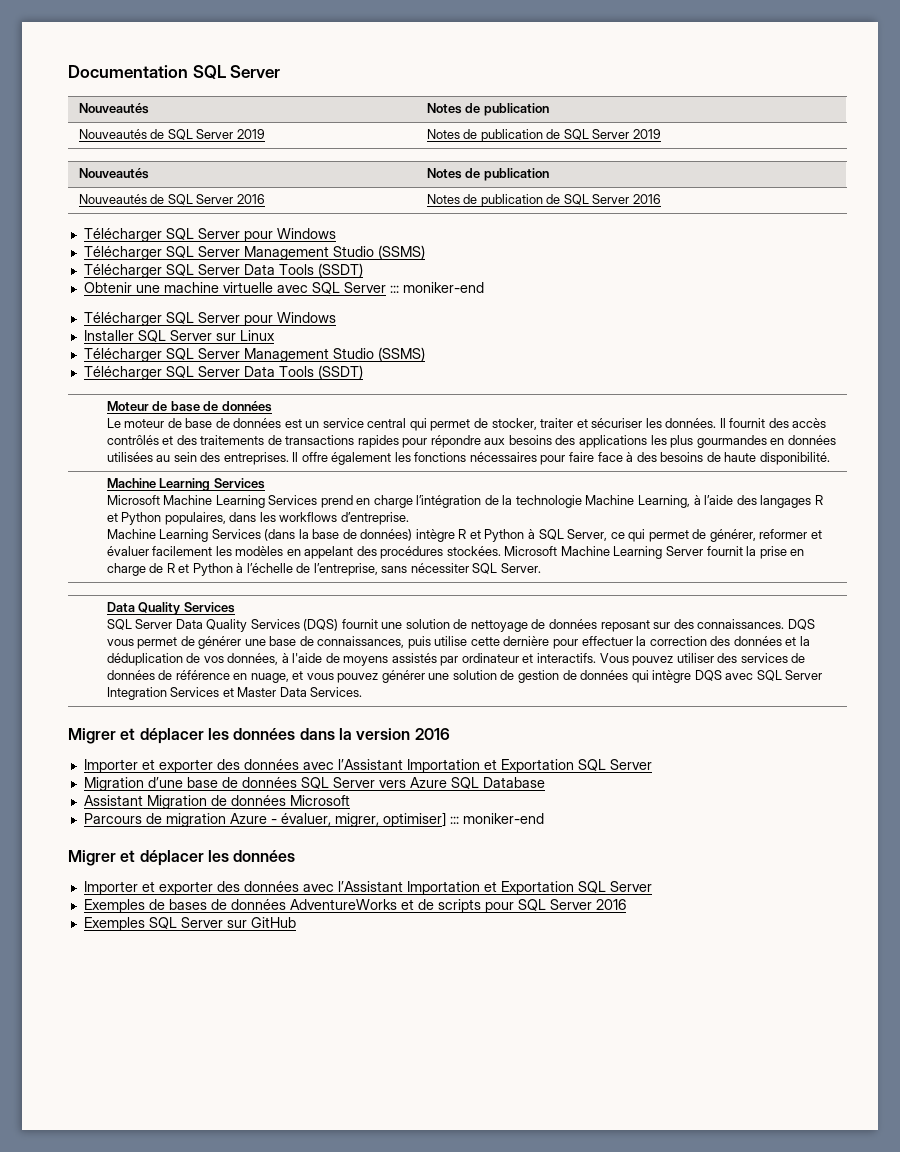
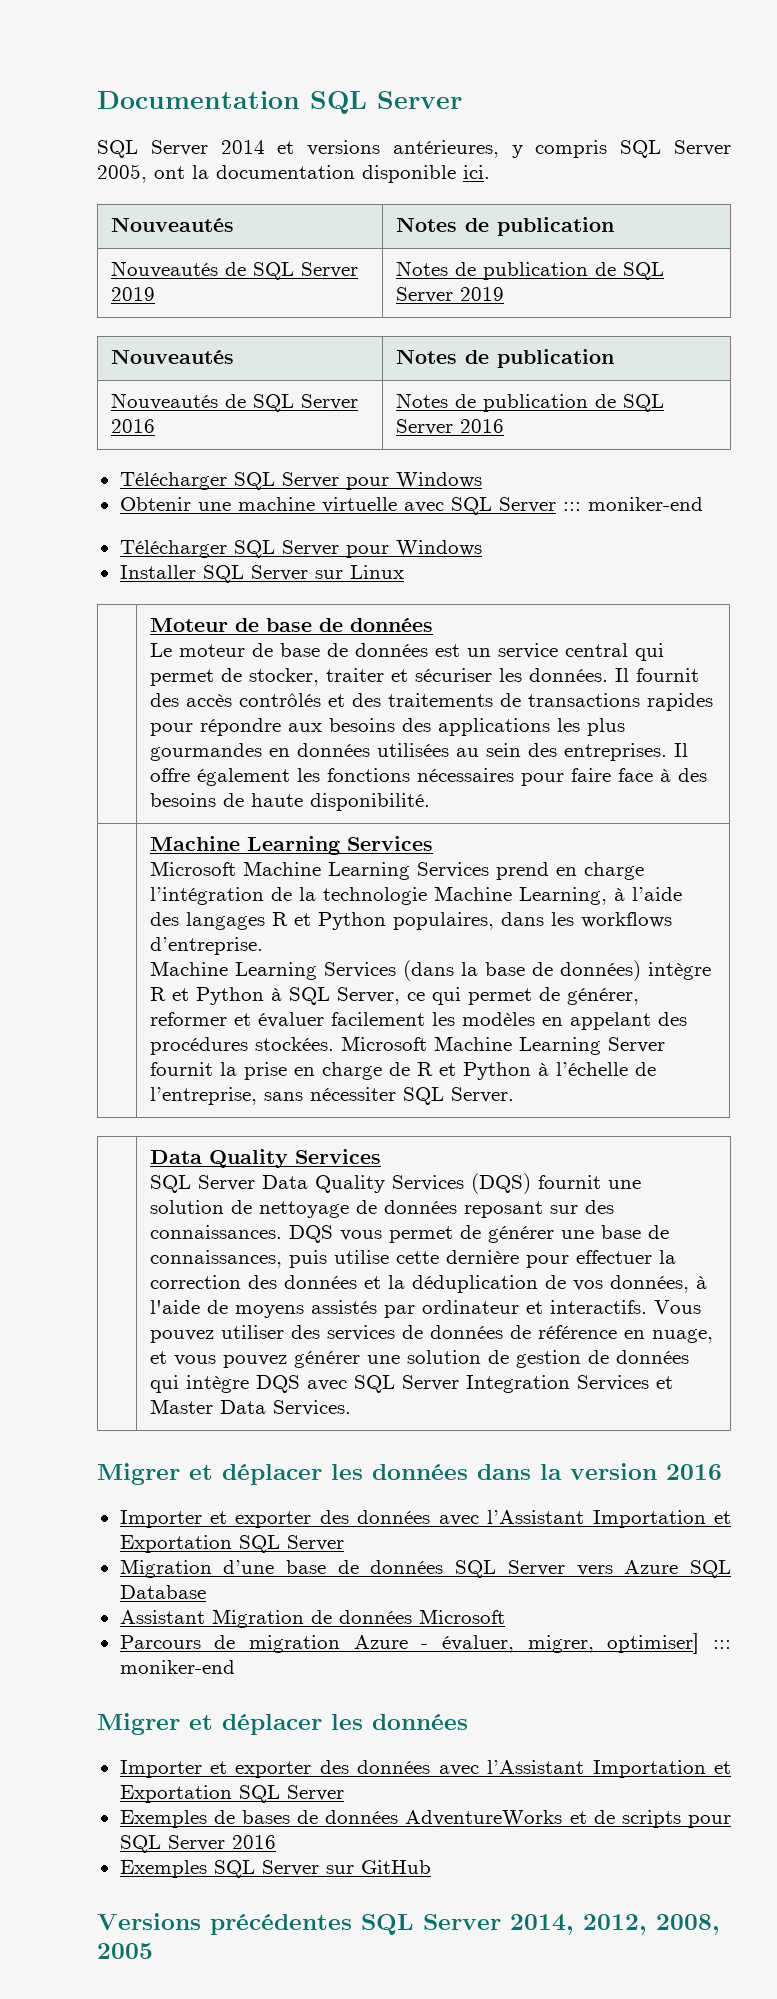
(281, 71) none -> [97,140,731,158] [97,164,490,183] // SQL Server 2014 et versions antérieures, y compris SQL Server 2005, ont la documentation disponible ici.
[83,245,425,260] [83,263,363,278] // Télécharger SQL Server Management Studio (SSMS) // Télécharger SQL Server Data Tools (SSDT) -> (482, 480) none
[83,347,425,362] [83,365,363,380] // Télécharger SQL Server Management Studio (SSMS) // Télécharger SQL Server Data Tools (SSDT) -> (404, 572) none
(296, 922) none -> [97,1913,720,1935] [97,1943,153,1959] // Versions précédentes SQL Server 2014, 2012, 2008, 2005

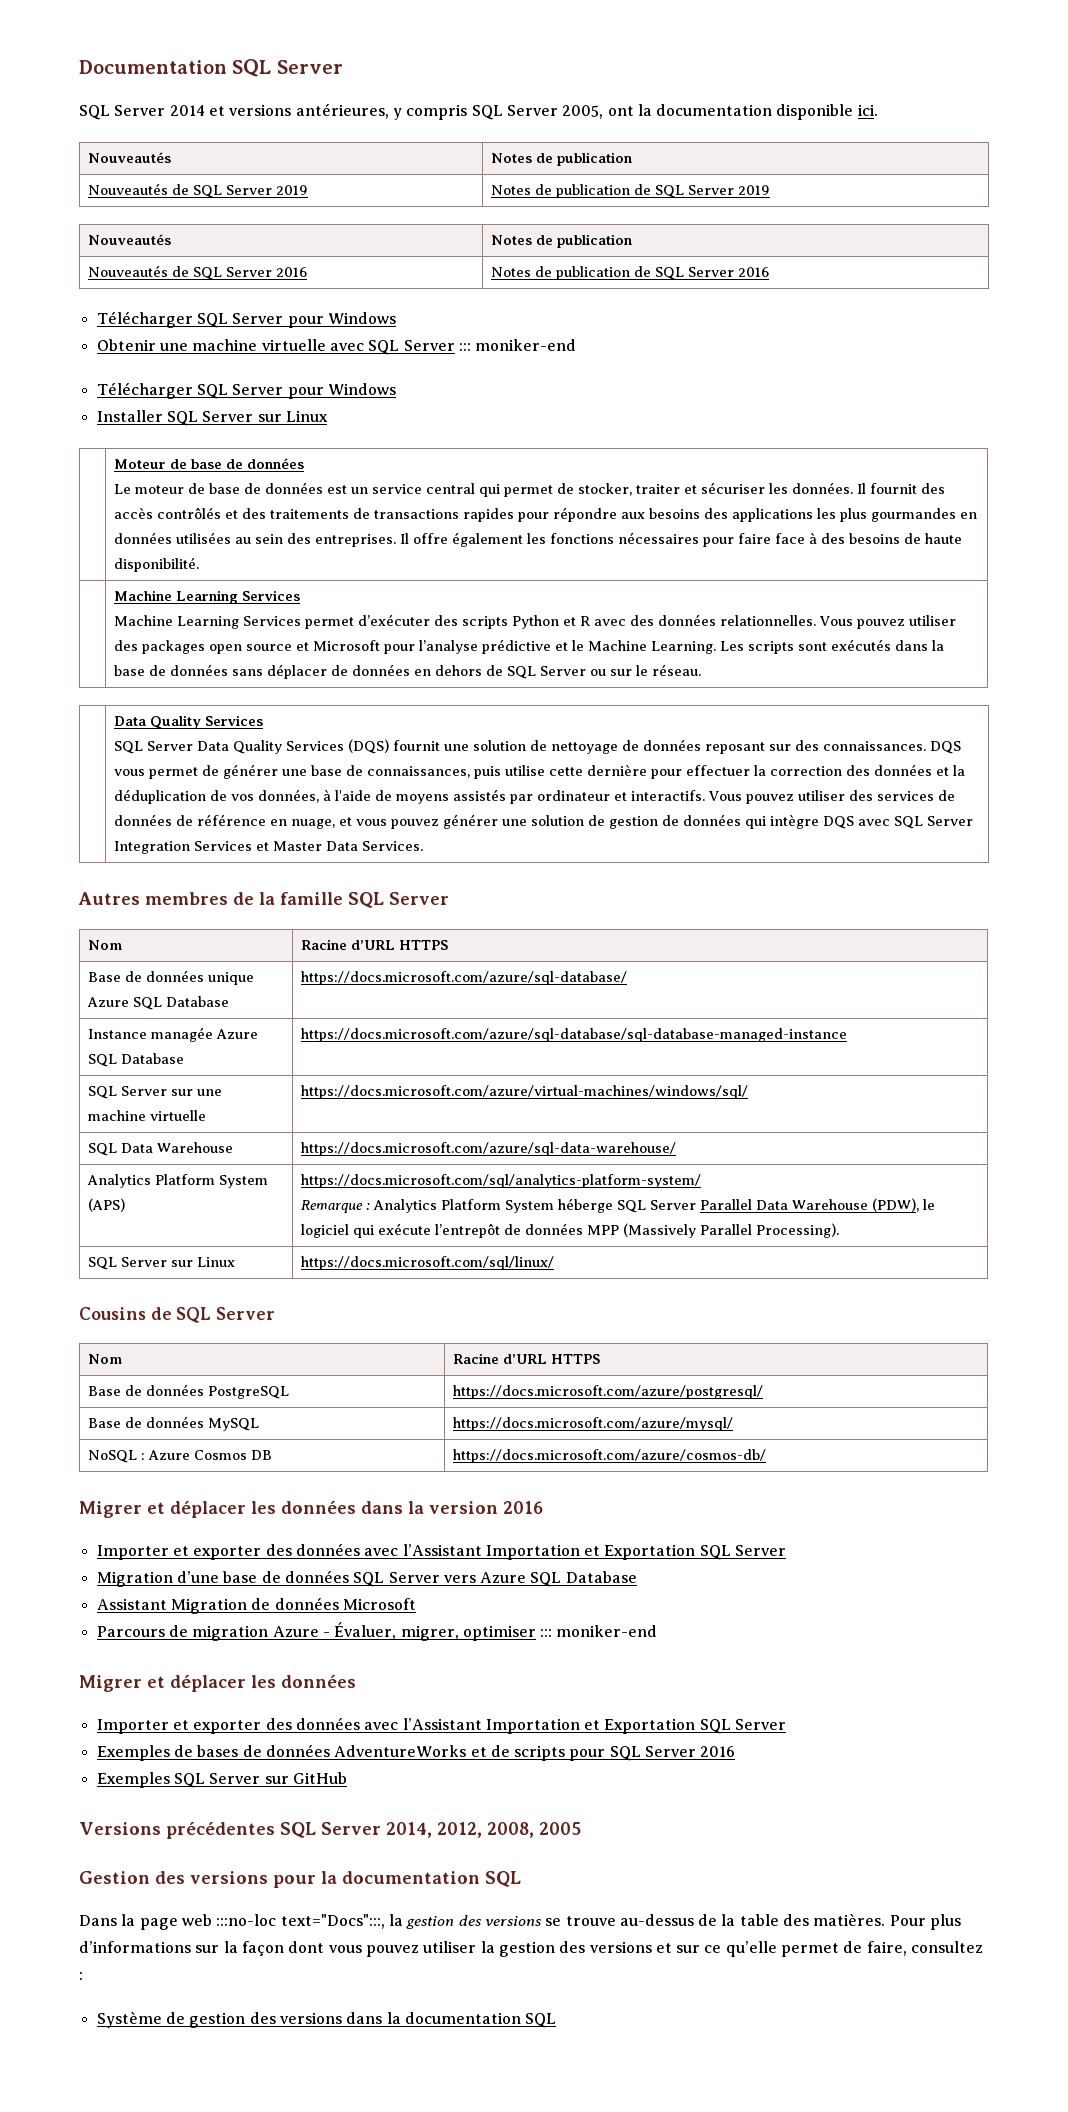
[150,861,645,880] [150,886,683,905] [150,912,673,930] [150,937,264,955] [150,960,712,981] [150,987,640,1005] [150,1012,688,1030] [150,1036,666,1055] [150,1062,657,1080] [150,1087,515,1105] Microsoft Machine Learning Services prend en charge l’intégration de la technologie Machine Learning, à l’aide des langages R et Python populaires, dans les workflows d’entreprise. // Machine Learning Services (dans la base de données) intègre R et Python à SQL Server, ce qui permet de générer, reformer et évaluer facilement les modèles en appelant des procédures stockées. Microsoft Machine Learning Server fournit la prise en charge de R et Python à l’échelle de l’entreprise, sans nécessiter SQL Server. -> [114,614,957,629] [114,639,945,654] [114,664,702,679] Machine Learning Services permet d’exécuter des scripts Python et R avec des données relationnelles. Vous pouvez utiliser des packages open source et Microsoft pour l’analyse prédictive et le Machine Learning. Les scripts sont exécutés dans la base de données sans déplacer de données en dehors de SQL Server ou sur le réseau.
(352, 1408) none -> [78,892,449,908] [88,940,123,950] [301,939,449,950] [88,970,255,985] [87,996,230,1010] [301,971,628,985] [88,1027,259,1042] [88,1053,185,1067] [301,1028,848,1042] [88,1086,223,1099] [88,1110,207,1121] [301,1085,749,1099] [88,1142,234,1156] [301,1142,677,1156] [87,1174,269,1188] [88,1198,126,1212] [301,1174,702,1188] [301,1198,936,1213] [301,1223,840,1238] [88,1257,236,1270] [301,1256,555,1270] [79,1307,276,1323] [88,1354,123,1364] [453,1353,601,1364] [88,1384,290,1399] [453,1385,764,1399] [88,1416,260,1431] [453,1417,734,1431] [88,1450,273,1463] [453,1449,767,1463] // Autres membres de la famille SQL Server // Nom | Racine d’URL HTTPS // Base de données unique Azure SQL Database | https://docs.microsoft.com/azure/sql-database/ // Instance managée Azure SQL Database | https://docs.microsoft.com/azure/sql-database/sql-database-managed-instance // SQL Server sur une machine virtuelle | https://docs.microsoft.com/azure/virtual-machines/windows/sql/ // SQL Data Warehouse | https://docs.microsoft.com/azure/sql-data-warehouse/ // Analytics Platform System (APS) | https://docs.microsoft.com/sql/analytics-platform-system/ // Remarque : Analytics Platform System héberge SQL Server Parallel Data Warehouse (PDW), le logiciel qui exécute l’entrepôt de données MPP (Massively Parallel Processing). // SQL Server sur Linux | https://docs.microsoft.com/sql/linux/ // Cousins de SQL Server // Nom | Racine d’URL HTTPS // Base de données PostgreSQL | https://docs.microsoft.com/azure/postgresql/ // Base de données MySQL | https://docs.microsoft.com/azure/mysql/ // NoSQL : Azure Cosmos DB | https://docs.microsoft.com/azure/cosmos-db/
[441,1633,700,1654] évaluer, migrer, optimiser] -> [334,1622,536,1641] Évaluer, migrer, optimiser
(153, 1951) none -> [79,1871,521,1888] [79,1914,962,1930] [79,1941,984,1957] [79,1972,83,1980] [96,2012,557,2028] // Gestion des versions pour la documentation SQL // Dans la page web :::no-loc text="Docs":::, la gestion des versions se trouve au-dessus de la table des matières. Pour plus d’informations sur la façon dont vous pouvez utiliser la gestion des versions et sur ce qu’elle permet de faire, consultez : // Système de gestion des versions dans la documentation SQL

